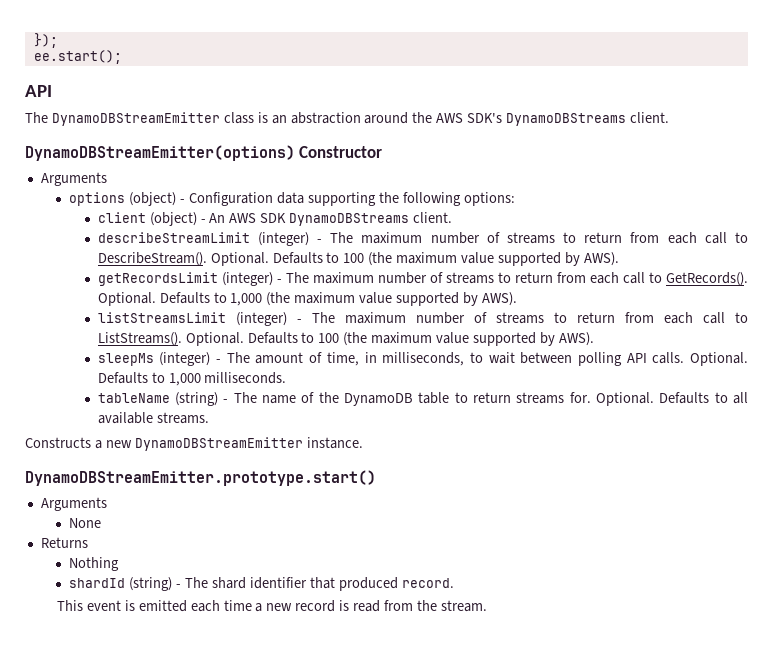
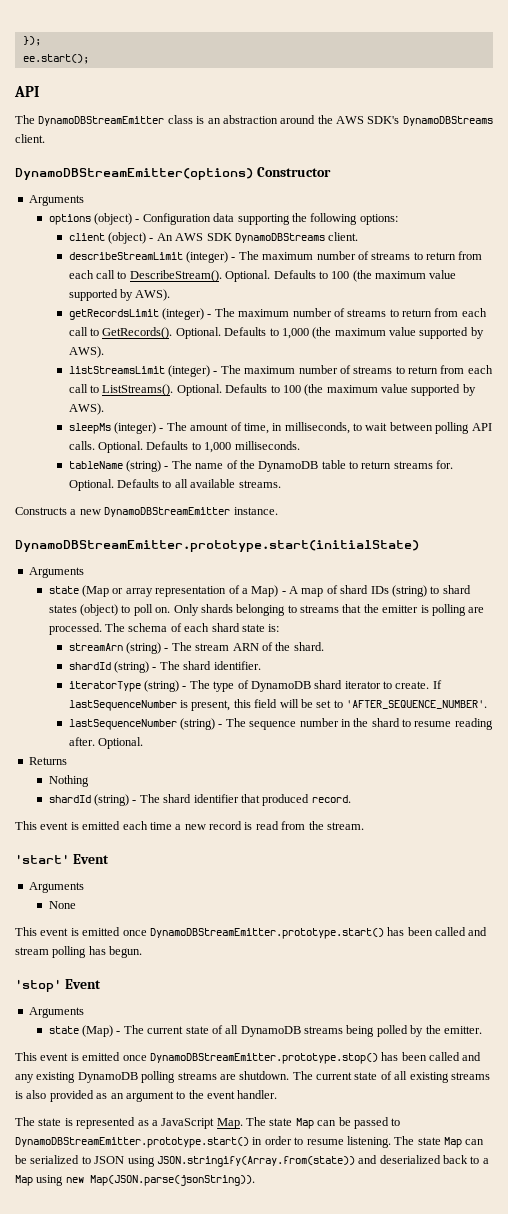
[25,470,376,486] [40,497,107,511] [69,518,102,528] DynamoDBStreamEmitter.prototype.start() // Arguments // None -> [15,540,419,552] [28,567,84,578] [48,585,471,597] [48,604,485,616] [48,623,280,635] [68,642,324,654] [68,661,261,673] [68,680,442,692] [68,699,488,711] [68,718,493,730] [68,737,144,749] DynamoDBStreamEmitter.prototype.start(initialState) // Arguments // state (Map or array representation of a Map) - A map of shard IDs (string) to shard states (object) to poll on. Only shards belonging to streams that the emitter is polling are processed. The schema of each shard state is: // streamArn (string) - The stream ARN of the shard. // shardId (string) - The shard identifier. // iteratorType (string) - The type of DynamoDB shard iterator to create. If lastSequenceNumber is present, this field will be set to 'AFTER_SEQUENCE_NUMBER'. // lastSequenceNumber (string) - The sequence number in the shard to resume reading after. Optional.
(487, 606) none -> [15,854,109,864] [28,882,84,893] [48,901,76,909] [15,927,488,939] [15,946,143,958] [15,979,101,992] [28,1007,84,1018] [48,1025,482,1037] [15,1052,482,1064] [15,1071,490,1083] [15,1090,278,1102] [15,1117,401,1129] [15,1136,485,1148] [15,1155,489,1167] [15,1175,255,1186] // 'start' Event // Arguments // None // This event is emitted once DynamoDBStreamEmitter.prototype.start() has been called and stream polling has begun. // 'stop' Event // Arguments // state (Map) - The current state of all DynamoDB streams being polled by the emitter. // This event is emitted once DynamoDBStreamEmitter.prototype.stop() has been called and any existing DynamoDB polling streams are shutdown. The current state of all existing streams is also provided as an argument to the event handler. // The state is represented as a JavaScript Map. The state Map can be passed to DynamoDBStreamEmitter.prototype.start() in order to resume listening. The state Map can be serialized to JSON using JSON.stringify(Array.from(state)) and deserialized back to a Map using new Map(JSON.parse(jsonString)).

